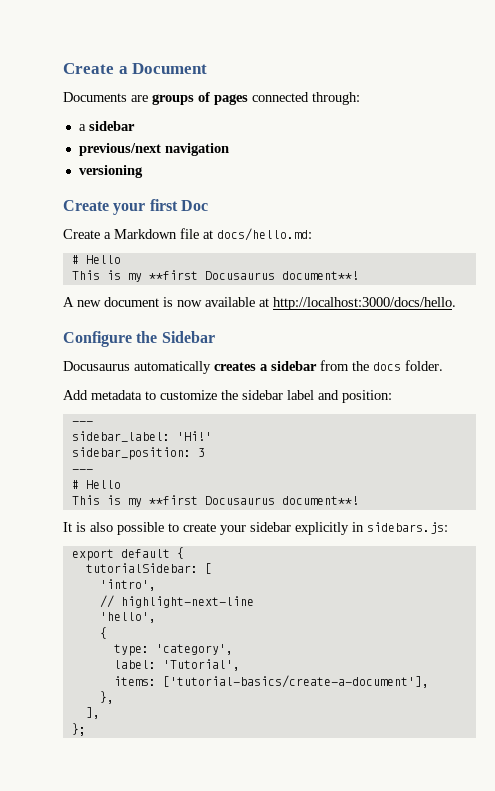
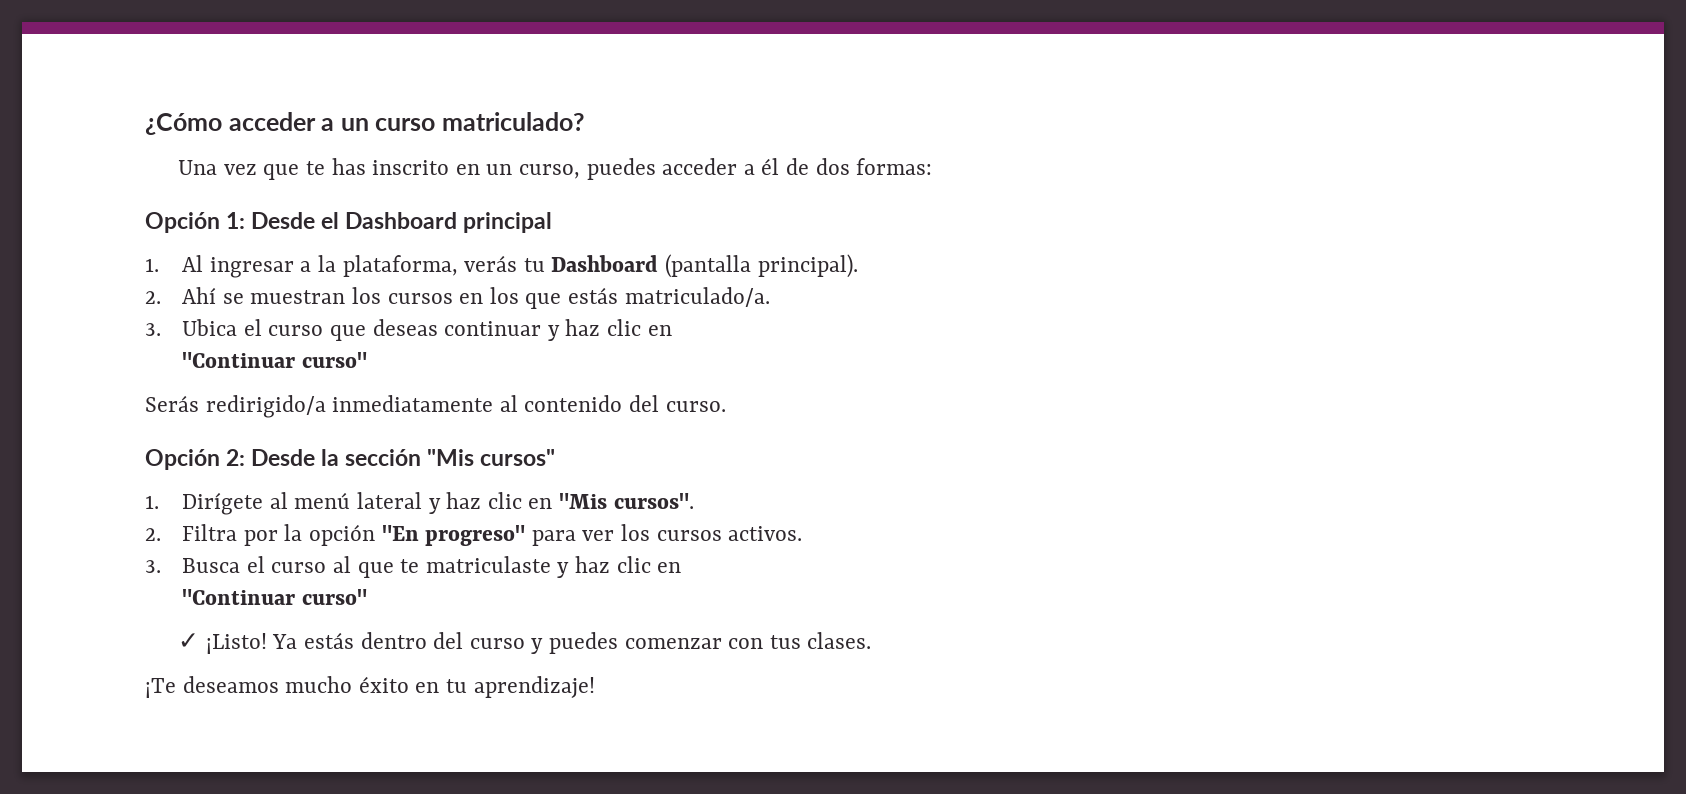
[63,63,208,74] [63,92,360,105] [78,121,135,131] [78,143,229,156] [78,165,143,178] [63,199,208,215] [63,228,312,241] [71,255,121,264] [71,270,359,282] [63,297,456,310] [63,331,215,347] [63,360,443,374] [63,390,392,403] [71,421,93,425] [71,431,212,442] [71,447,205,460] [71,469,93,473] [71,480,121,489] [71,495,359,507] [63,522,448,535] [71,547,184,561] [85,563,212,574] [99,579,156,591] [99,595,254,608] [99,612,156,623] [99,627,107,639] [113,644,233,656] [113,659,240,671] [113,675,429,688] [99,691,114,704] [85,707,100,719] [71,723,86,736] Create a Document // Documents are groups of pages connected through: // a sidebar // previous/next navigation // versioning // Create your first Doc // Create a Markdown file at docs/hello.md: // # Hello // This is my **first Docusaurus document**! // A new document is now available at http://localhost:3000/docs/hello. // Configure the Sidebar // Docusaurus automatically creates a sidebar from the docs folder. // Add metadata to customize the sidebar label and position: // --- // sidebar_label: 'Hi!' // sidebar_position: 3 // --- // # Hello // This is my **first Docusaurus document**! // It is also possible to create your sidebar explicitly in sidebars.js: // export default { // tutorialSidebar: [ // 'intro', // // highlight-next-line // 'hello', // { // type: 'category', // label: 'Tutorial', // items: ['tutorial-basics/create-a-document'], // }, // ], // }; -> [145,112,586,135] [178,158,933,180] [145,212,553,233] [145,254,858,278] [145,287,770,309] [145,319,672,341] [182,352,367,368] [145,395,726,418] [145,449,556,470] [145,492,694,515] [145,524,803,546] [145,556,682,578] [182,589,367,605] [178,632,872,654] [145,676,595,698] ¿Cómo acceder a un curso matriculado? // Una vez que te has inscrito en un curso, puedes acceder a él de dos formas: // Opción 1: Desde el Dashboard principal // 1. Al ingresar a la plataforma, verás tu Dashboard (pantalla principal). // 2. Ahí se muestran los cursos en los que estás matriculado/a. // 3. Ubica el curso que deseas continuar y haz clic en // "Continuar curso" // Serás redirigido/a inmediatamente al contenido del curso. // Opción 2: Desde la sección "Mis cursos" // 1. Dirígete al menú lateral y haz clic en "Mis cursos". // 2. Filtra por la opción "En progreso" para ver los cursos activos. // 3. Busca el curso al que te matriculaste y haz clic en // "Continuar curso" // ✓ ¡Listo! Ya estás dentro del curso y puedes comenzar con tus clases. // ¡Te deseamos mucho éxito en tu aprendizaje!

